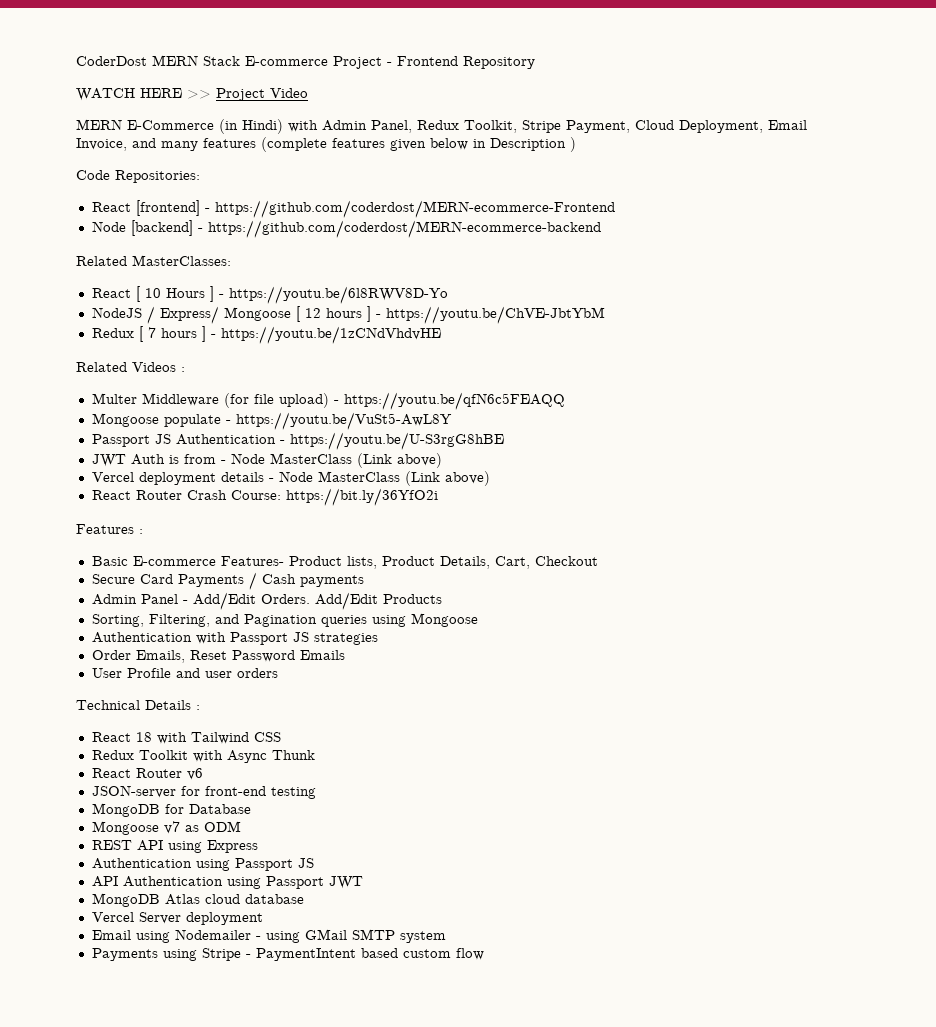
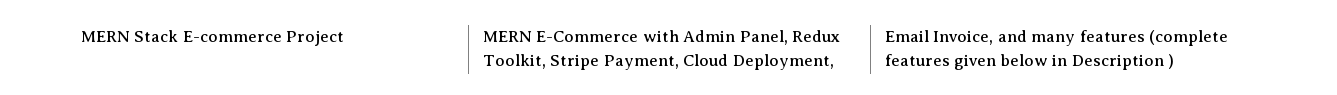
[76,56,147,66] CoderDost -> (81, 36) none
[387,56,535,69] [76,88,308,101] - Frontend Repository // WATCH HERE >> Project Video -> (345, 38) none
[219,119,283,134] (in Hindi) -> (639, 36) none
[76,170,200,183] [91,200,615,218] [91,220,601,238] [76,255,231,266] [91,286,448,304] [91,306,605,324] [91,326,441,344] [76,362,185,372] [91,392,565,410] [91,412,452,430] [91,432,504,450] [91,453,442,468] [91,471,490,486] [91,488,438,506] [76,524,143,534] [91,556,598,569] [91,572,364,590] [91,592,442,610] [91,613,478,627] [91,632,378,645] [91,650,345,663] [91,668,278,678] [76,700,200,710] [91,732,281,744] [91,750,315,763] [91,768,203,780] [91,785,316,799] [91,803,251,817] [91,821,241,835] [91,840,258,853] [91,858,314,871] [91,876,363,889] [91,893,304,907] [91,912,263,925] [91,929,446,943] [91,948,484,961] // Code Repositories: // React [frontend] - https://github.com/coderdost/MERN-ecommerce-Frontend // Node [backend] - https://github.com/coderdost/MERN-ecommerce-backend // Related MasterClasses: // React [ 10 Hours ] - https://youtu.be/6l8RWV8D-Yo // NodeJS / Express/ Mongoose [ 12 hours ] - https://youtu.be/ChVE-JbtYbM // Redux [ 7 hours ] - https://youtu.be/1zCNdVhdvHE // Related Videos : // Multer Middleware (for file upload) - https://youtu.be/qfN6c5FEAQQ // Mongoose populate - https://youtu.be/VuSt5-AwL8Y // Passport JS Authentication - https://youtu.be/U-S3rgG8hBE // JWT Auth is from - Node MasterClass (Link above) // Vercel deployment details - Node MasterClass (Link above) // React Router Crash Course: https://bit.ly/36YfO2i // Features : // Basic E-commerce Features- Product lists, Product Details, Cart, Checkout // Secure Card Payments / Cash payments // Admin Panel - Add/Edit Orders. Add/Edit Products // Sorting, Filtering, and Pagination queries using Mongoose // Authentication with Passport JS strategies // Order Emails, Reset Password Emails // User Profile and user orders // Technical Details : // React 18 with Tailwind CSS // Redux Toolkit with Async Thunk // React Router v6 // JSON-server for front-end testing // MongoDB for Database // Mongoose v7 as ODM // REST API using Express // Authentication using Passport JS // API Authentication using Passport JWT // MongoDB Atlas cloud database // Vercel Server deployment // Email using Nodemailer - using GMail SMTP system // Payments using Stripe - PaymentIntent based custom flow -> (1175, 61) none

